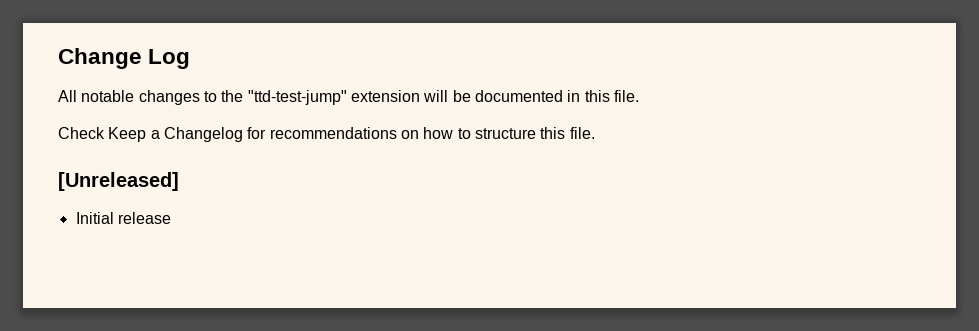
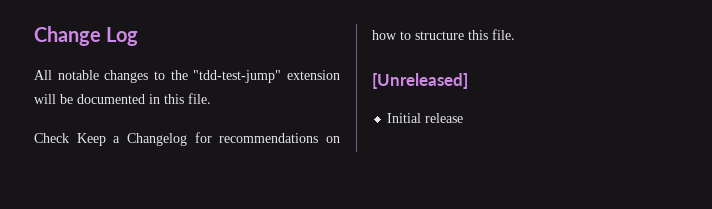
[247,90,347,105] "ttd-test-jump" -> [193,70,282,83] "tdd-test-jump"

